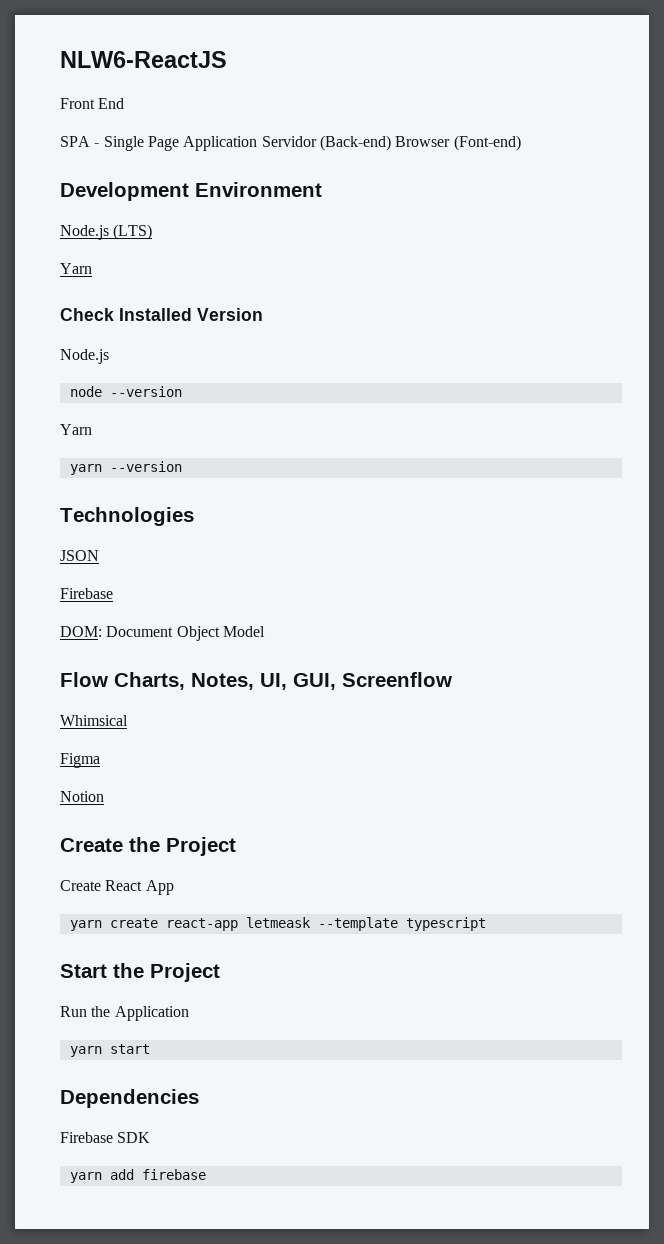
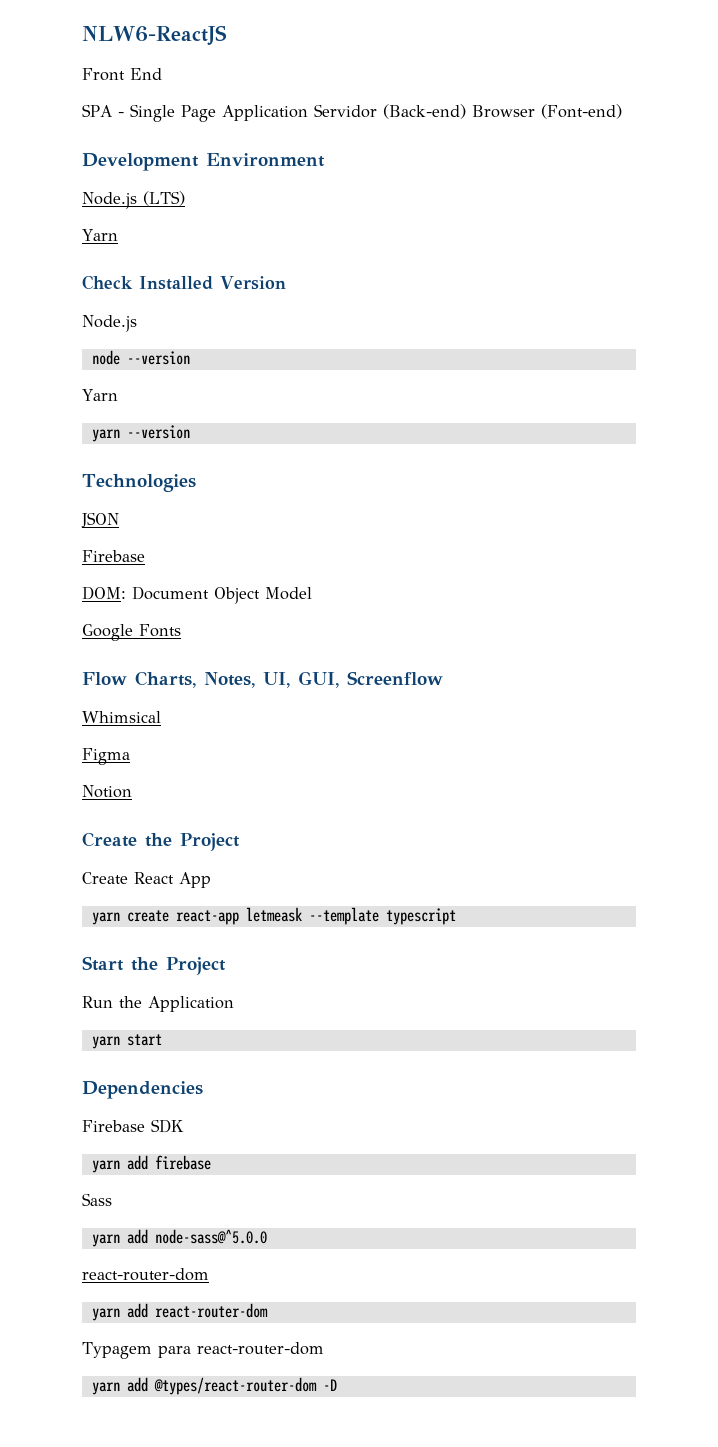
(265, 631) none -> [82,624,181,641] // Google Fonts
(206, 1174) none -> [82,1193,112,1206] [91,1229,267,1247] [82,1268,209,1281] [91,1303,268,1321] [82,1342,324,1359] [91,1377,337,1395] // Sass // yarn add node-sass@^5.0.0 // react-router-dom // yarn add react-router-dom // Typagem para react-router-dom // yarn add @types/react-router-dom -D

